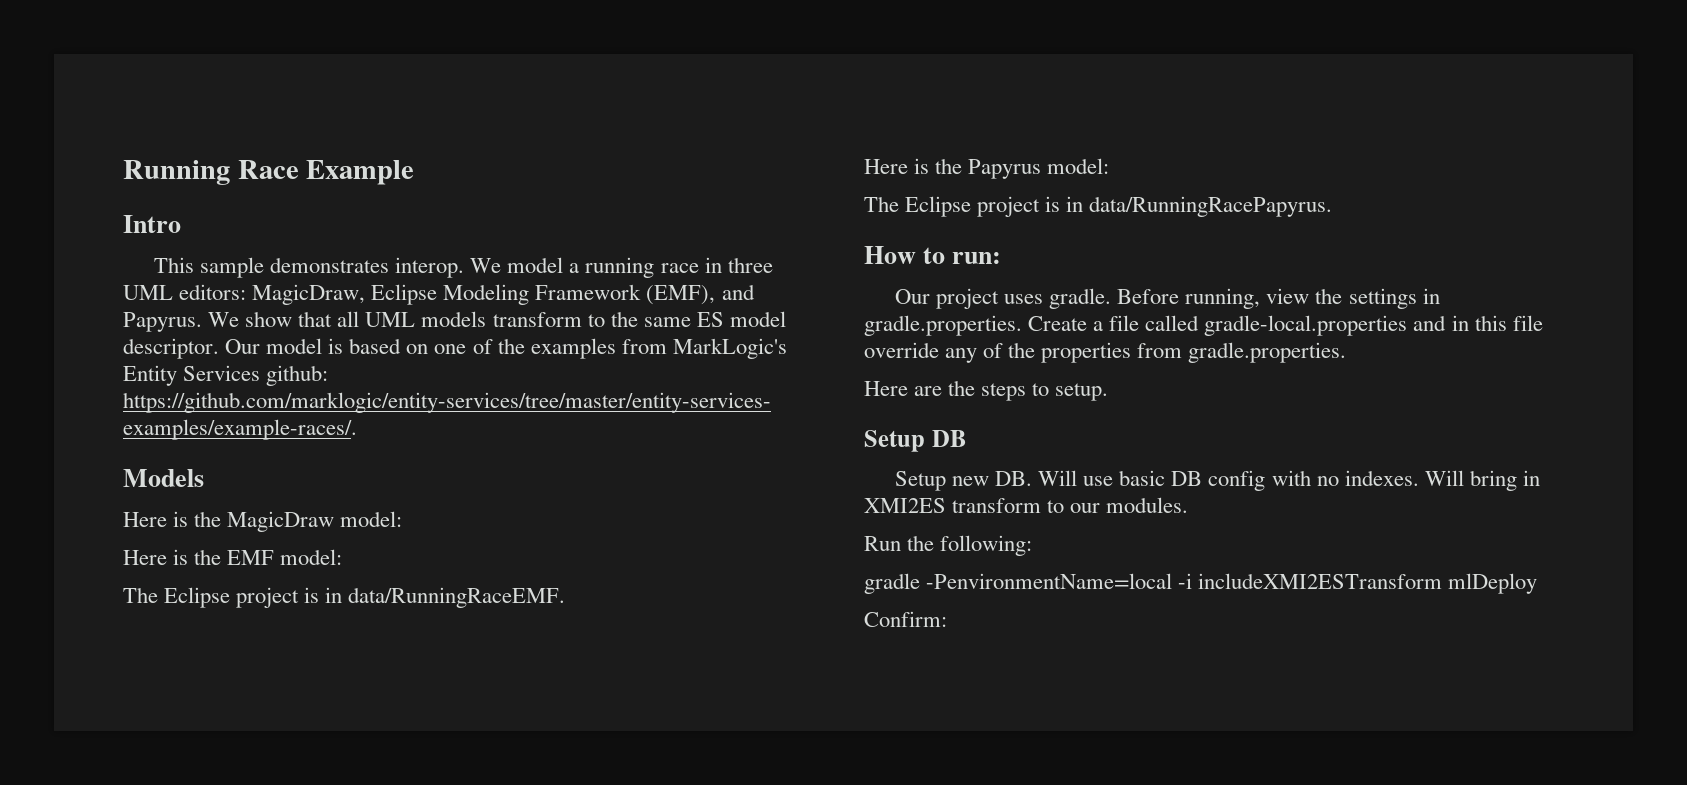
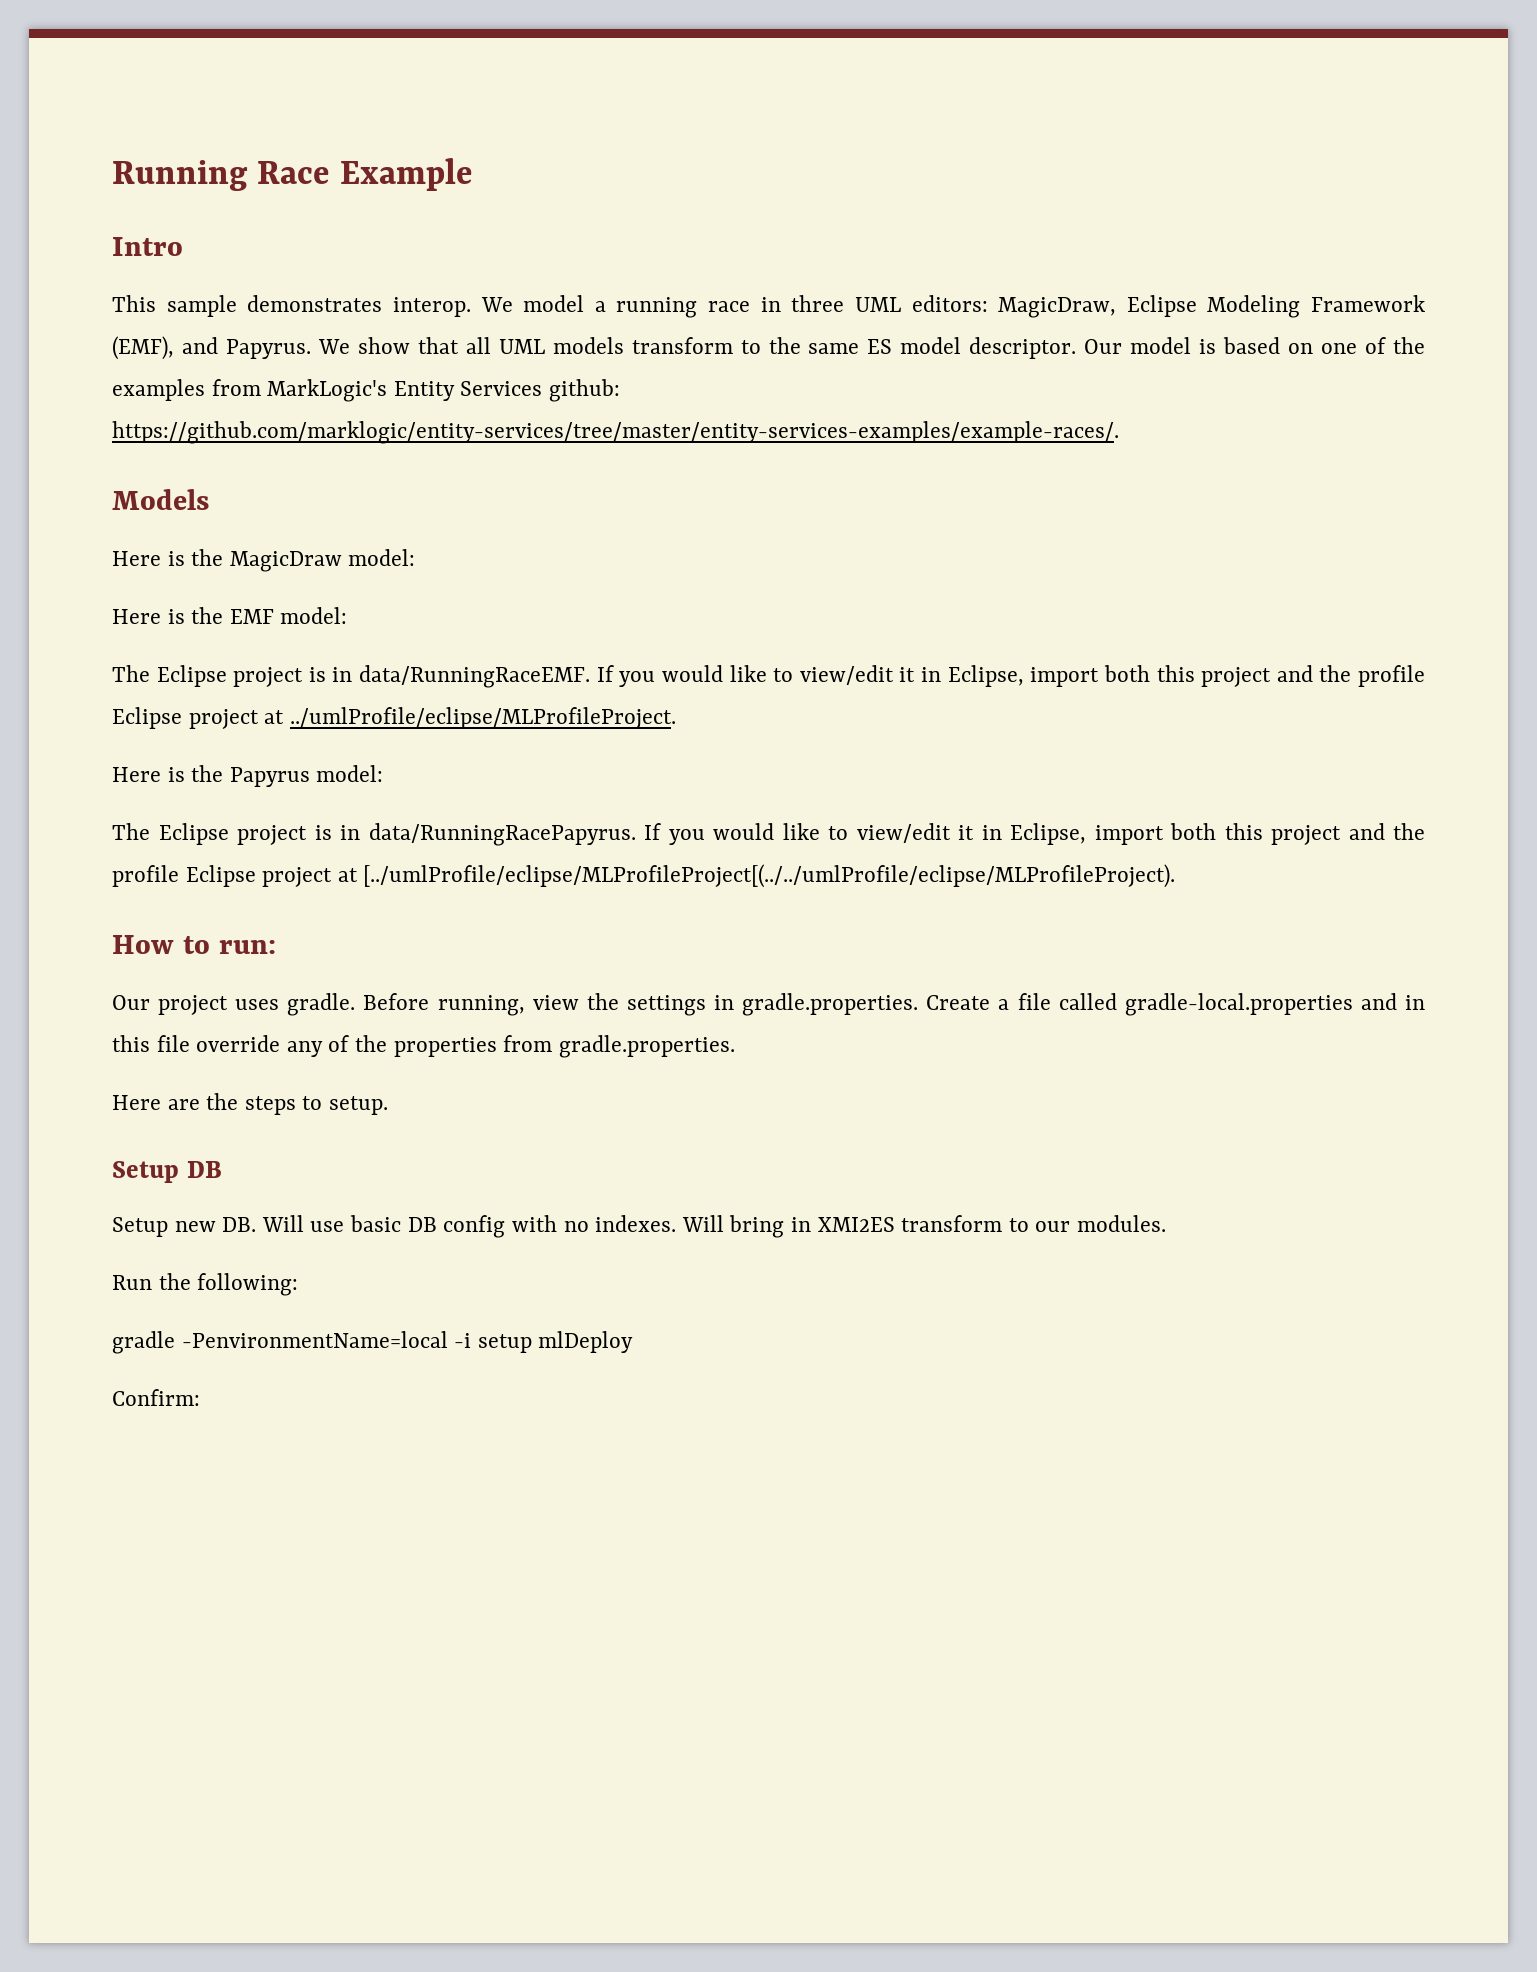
(566, 597) none -> [596,665,1426,687] [112,707,676,729] If you would like to view/edit it in Eclipse, import both this project and the profile Eclipse project at ../umlProfile/eclipse/MLProfileProject.
(1333, 206) none -> [644,823,1425,845] [112,864,1176,888] If you would like to view/edit it in Eclipse, import both this project and the profile Eclipse project at [../umlProfile/eclipse/MLProfileProject[(../../umlProfile/eclipse/MLProfileProject).
[1198,573,1443,589] includeXMI2ESTransform -> [477,1334,532,1353] setup

